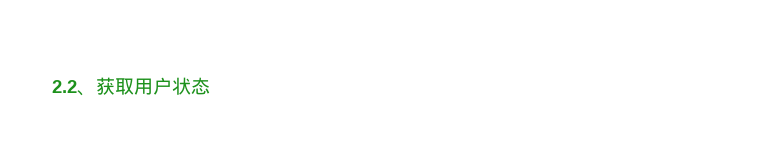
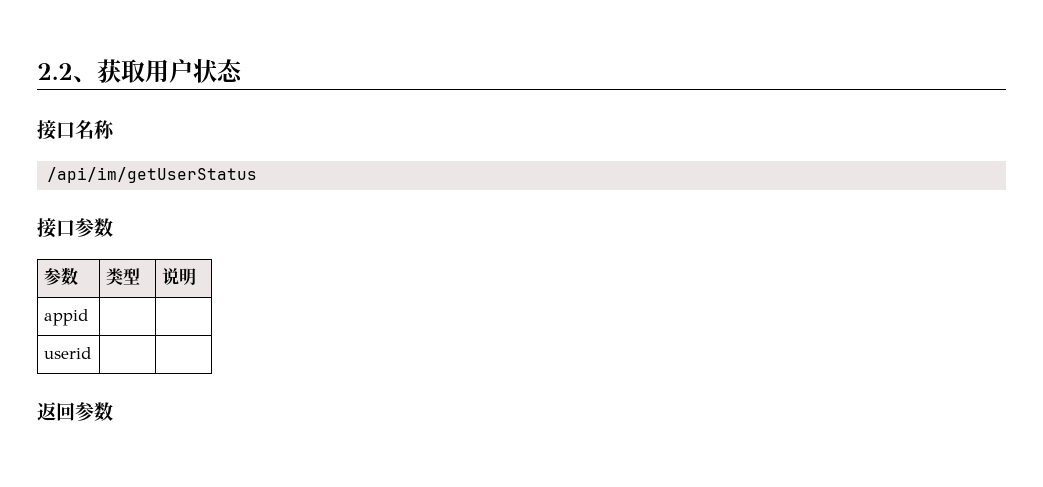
(210, 86) none -> [37,120,115,140] [47,167,258,183] [37,218,113,238] [44,267,79,286] [106,268,141,285] [162,268,197,285] [44,309,89,326] [44,347,92,359] [37,402,113,421] // 接口名称 // /api/im/getUserStatus // 接口参数 // 参数 | 类型 | 说明 // appid | | // userid | | // 返回参数

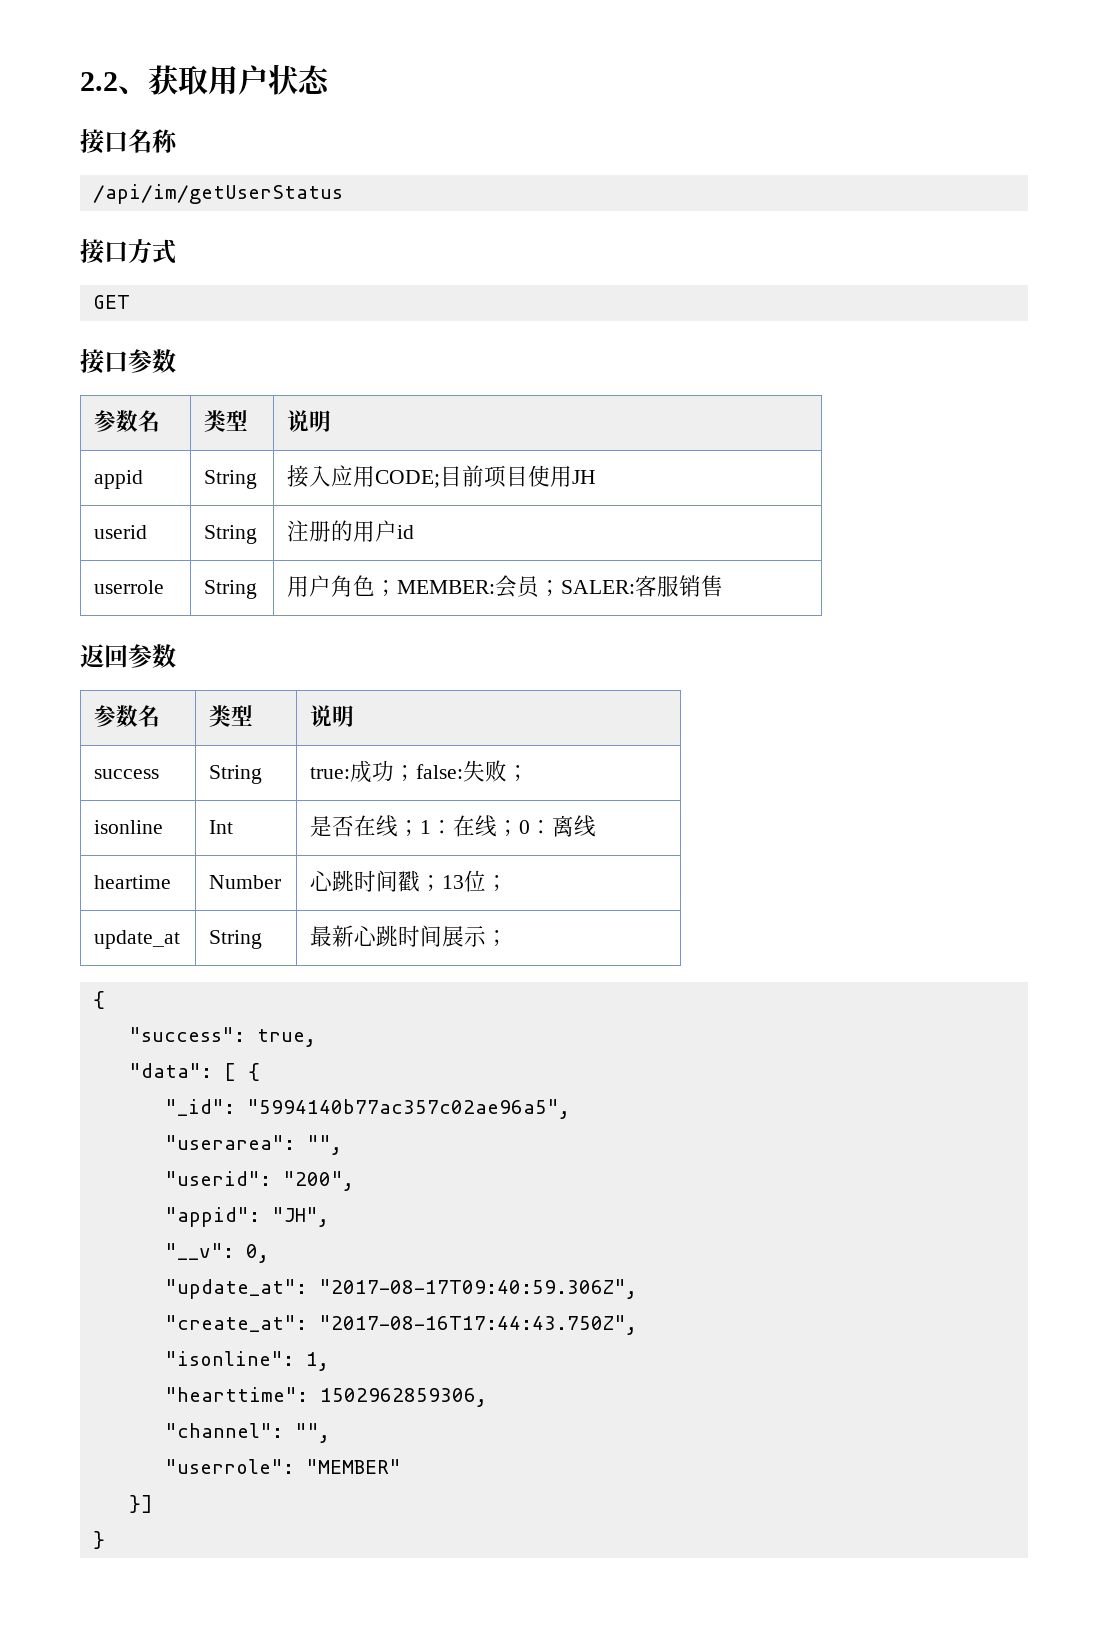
(258, 175) none -> [80,239,176,264] [92,295,130,309] // 接口方式 // GET
(79, 276) none -> [138,410,161,432] 名
[44,347,92,359] [37,402,113,421] | // userid | | // 返回参数 -> [204,470,258,489] [287,465,597,488] [94,525,148,539] [204,525,258,544] [287,520,415,542] [94,580,165,594] [204,580,258,599] [287,575,724,598] [80,644,176,668] [94,705,161,727] [209,705,254,727] [310,705,355,727] [94,769,160,779] [209,765,263,784] [310,760,530,783] [94,820,164,834] [209,820,234,834] [310,815,597,837] [94,875,172,889] [209,875,282,889] [310,870,509,892] [94,930,181,949] [209,930,263,949] [310,925,509,947] [92,991,105,1009] [128,1027,316,1047] [128,1063,260,1081] [164,1099,570,1119] [164,1135,342,1155] [164,1171,354,1191] [164,1207,329,1227] [164,1243,269,1263] [164,1279,637,1299] [164,1315,637,1335] [164,1351,329,1371] [164,1387,487,1407] [164,1423,330,1443] [164,1459,401,1474] [128,1495,153,1513] [92,1531,105,1549] String | 接入应用CODE;目前项目使用JH // userid | String | 注册的用户id // userrole | String | 用户角色；MEMBER:会员；SALER:客服销售 // 返回参数 // 参数名 | 类型 | 说明 // success | String | true:成功；false:失败； // isonline | Int | 是否在线；1：在线；0：离线 // heartime | Number | 心跳时间戳；13位； // update_at | String | 最新心跳时间展示； // { // "success": true, // "data": [ { // "_id": "5994140b77ac357c02ae96a5", // "userarea": "", // "userid": "200", // "appid": "JH", // "__v": 0, // "update_at": "2017-08-17T09:40:59.306Z", // "create_at": "2017-08-16T17:44:43.750Z", // "isonline": 1, // "hearttime": 1502962859306, // "channel": "", // "userrole": "MEMBER" // }] // }

